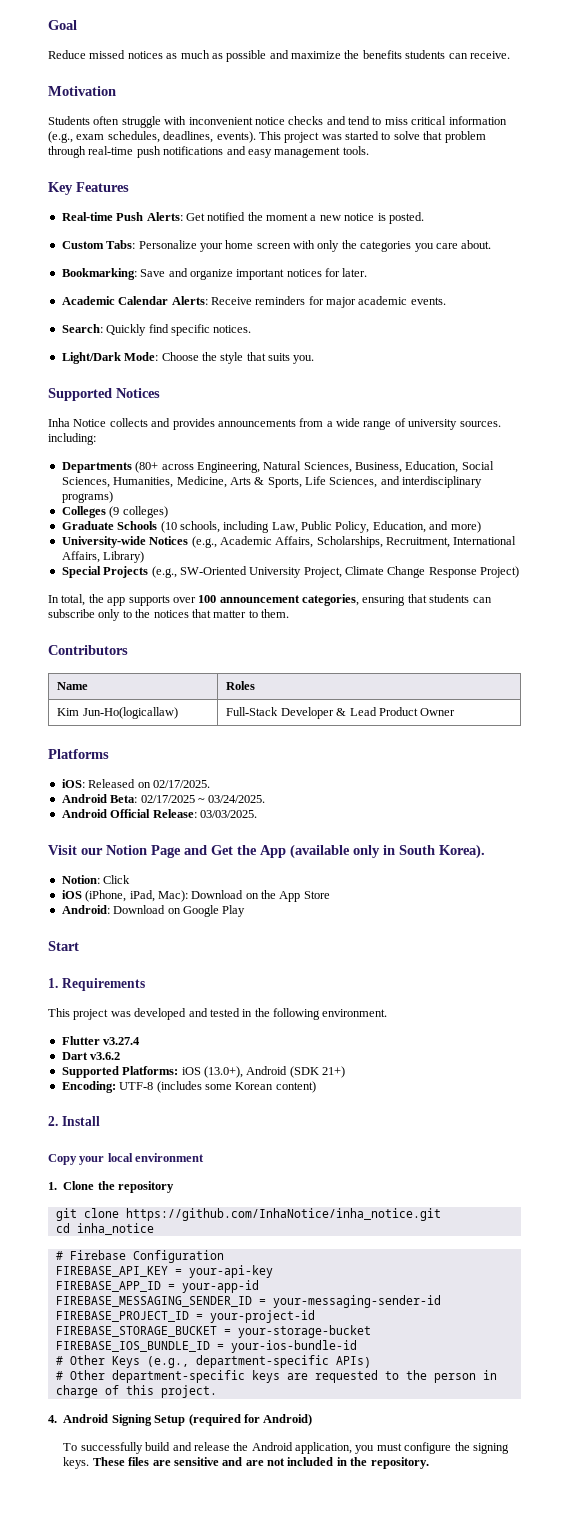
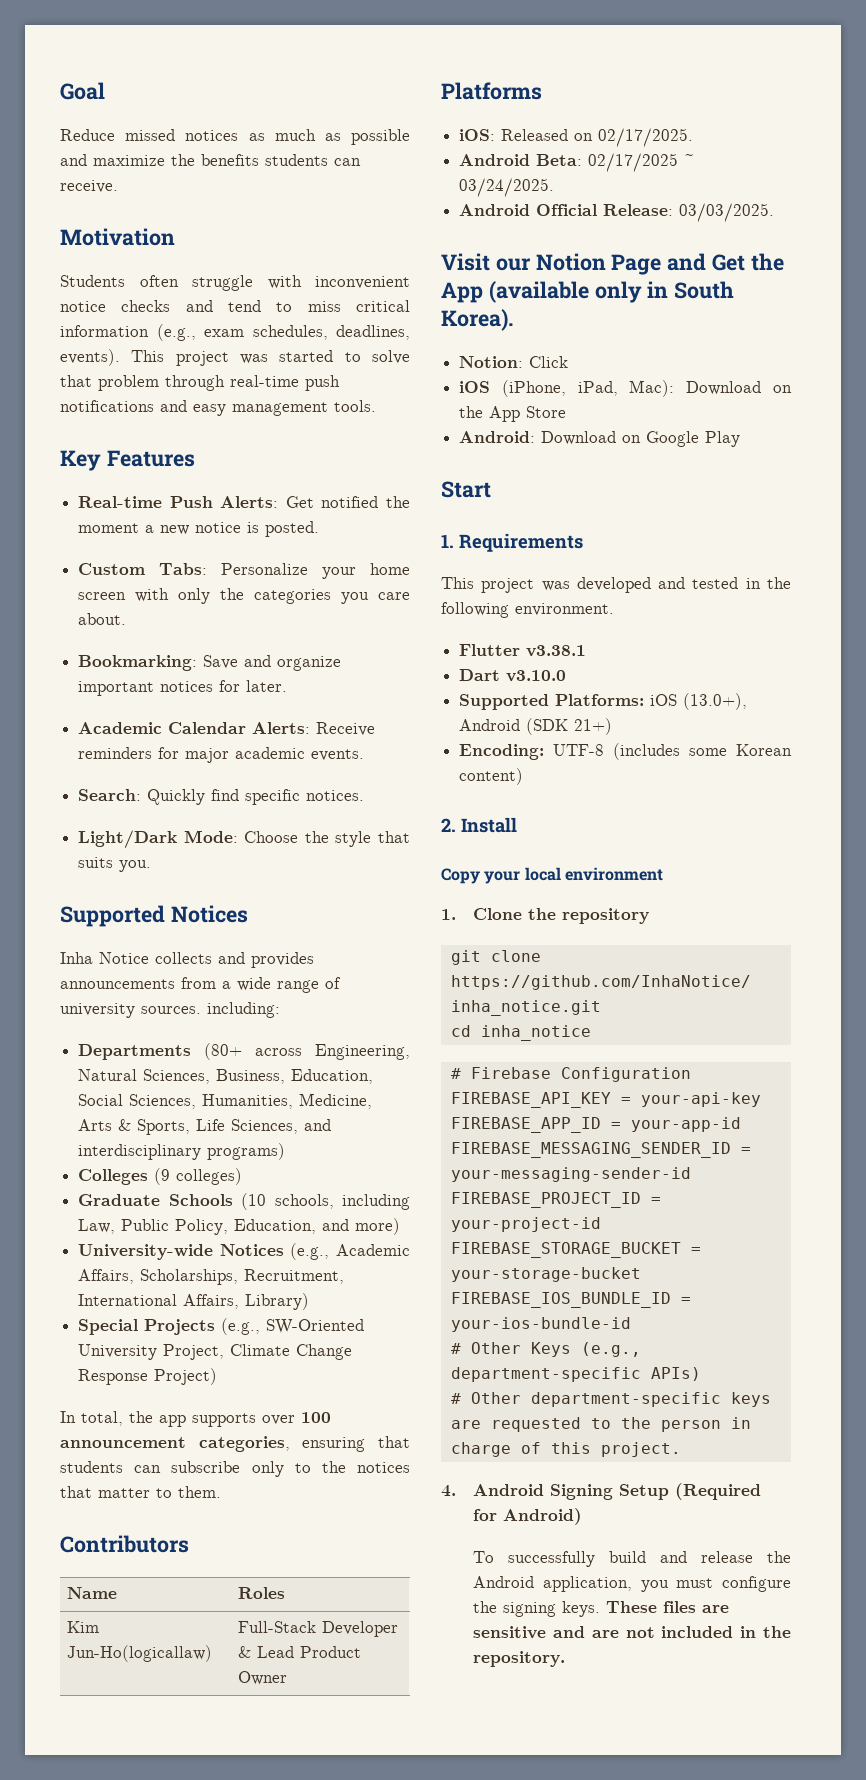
[103,1037,141,1045] v3.27.4 -> [526,645,587,657] v3.38.1
[90,1052,121,1060] v3.6.2 -> [506,670,567,682] v3.10.0
[188,1414,241,1426] (required -> [675,1483,762,1500] (Required

